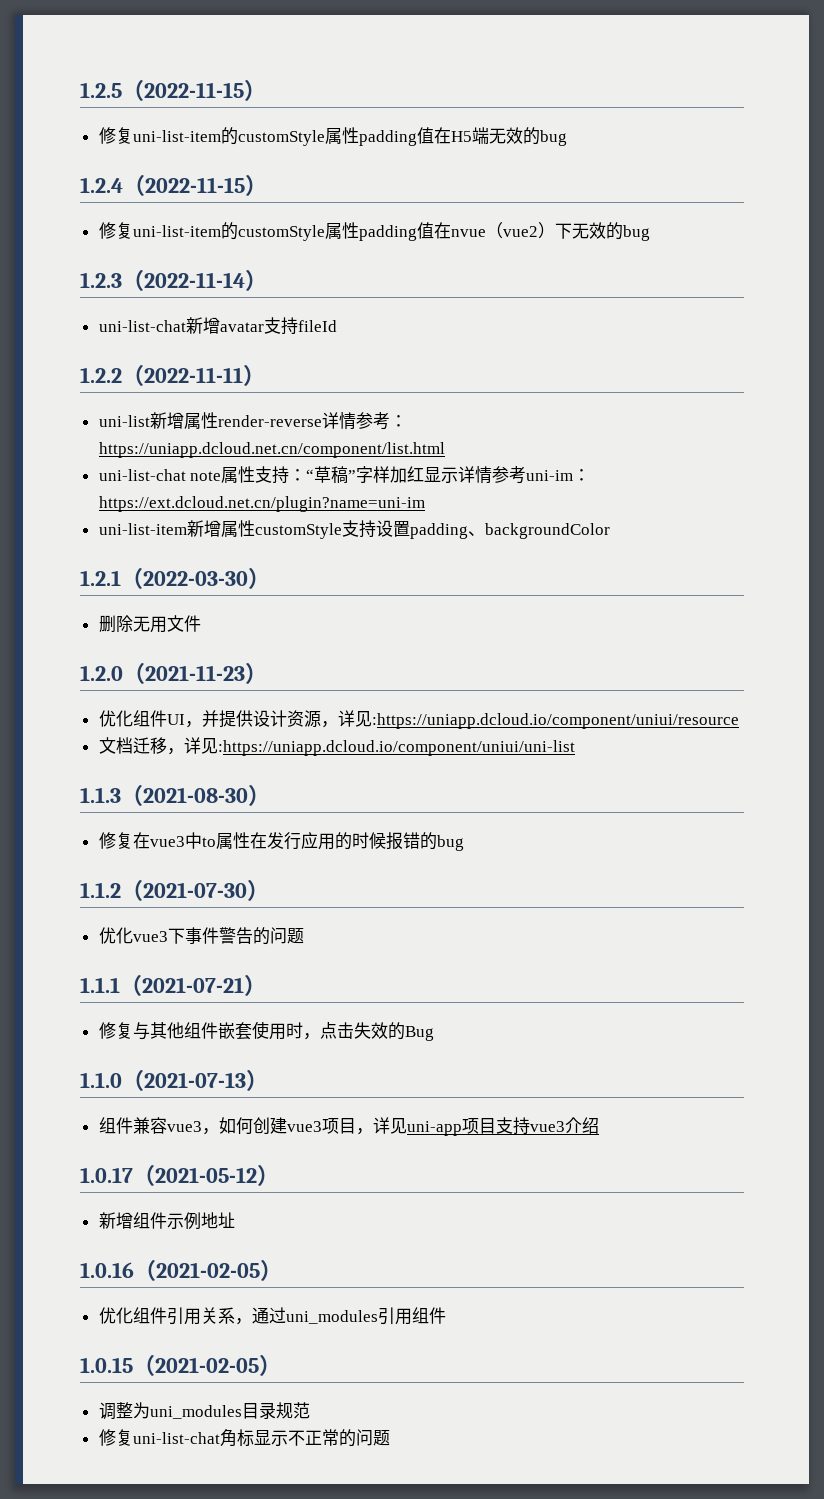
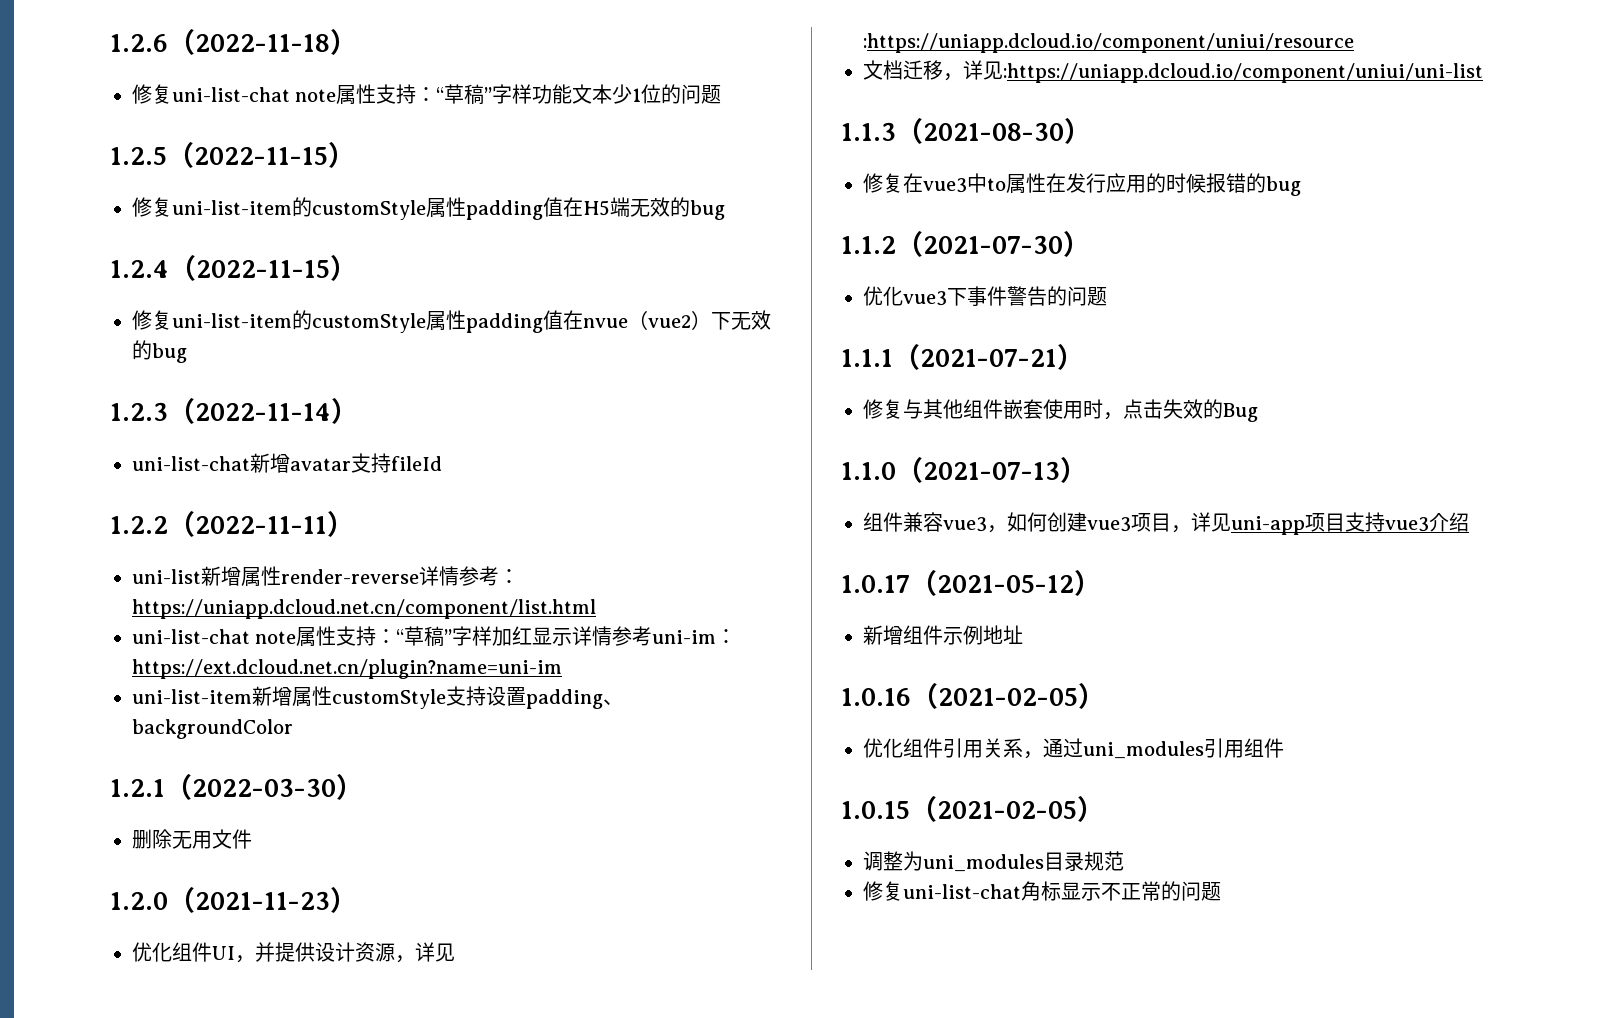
(80, 90) none -> [110,29,357,55] [132,84,722,105] 1.2.6（2022-11-18） // 修复uni-list-chat note属性支持：“草稿”字样功能文本少1位的问题 //

